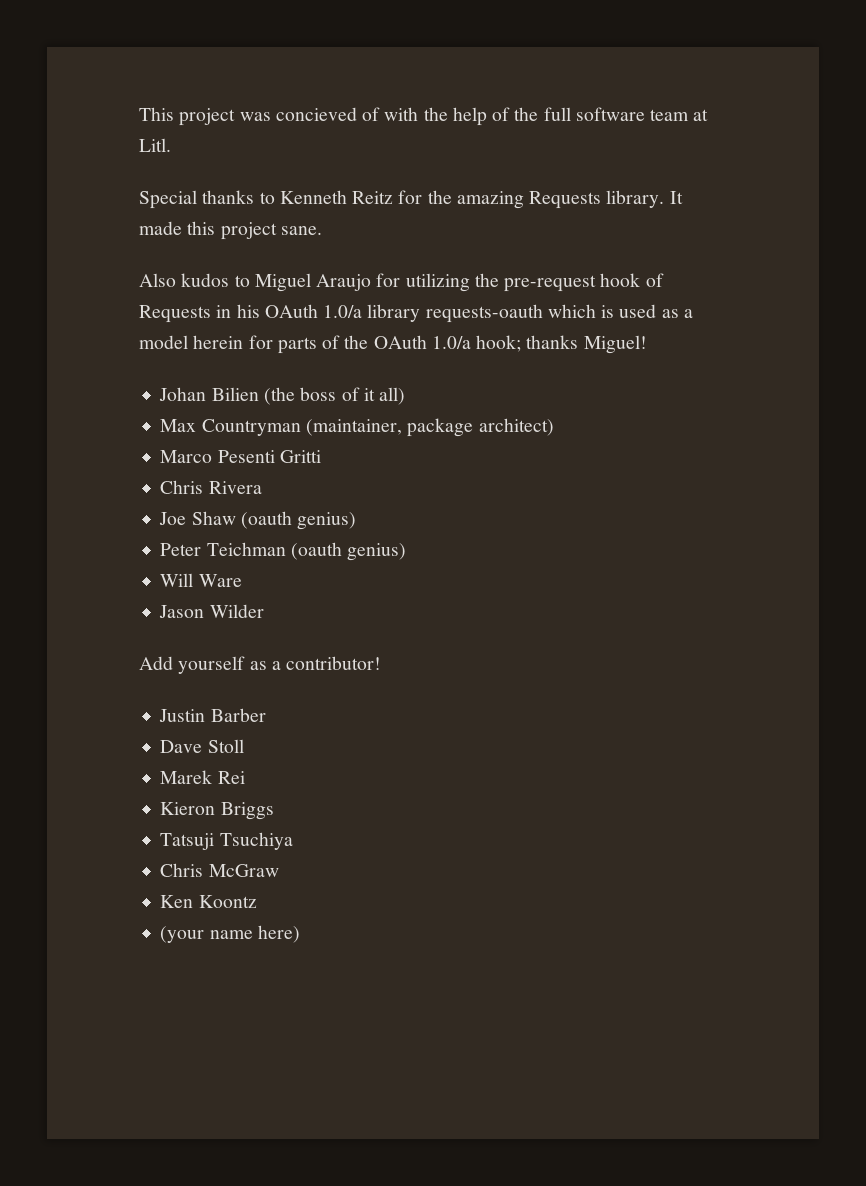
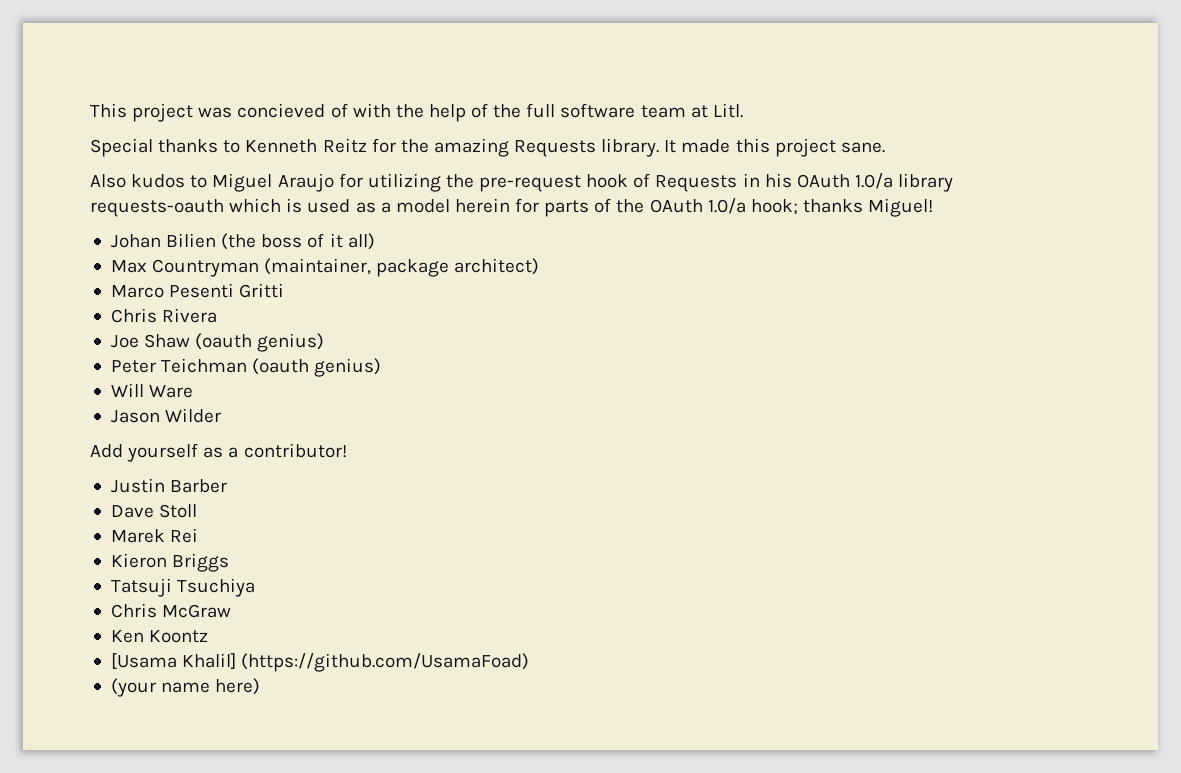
(257, 901) none -> [110,653,530,672] // [Usama Khalil] (https://github.com/UsamaFoad)

